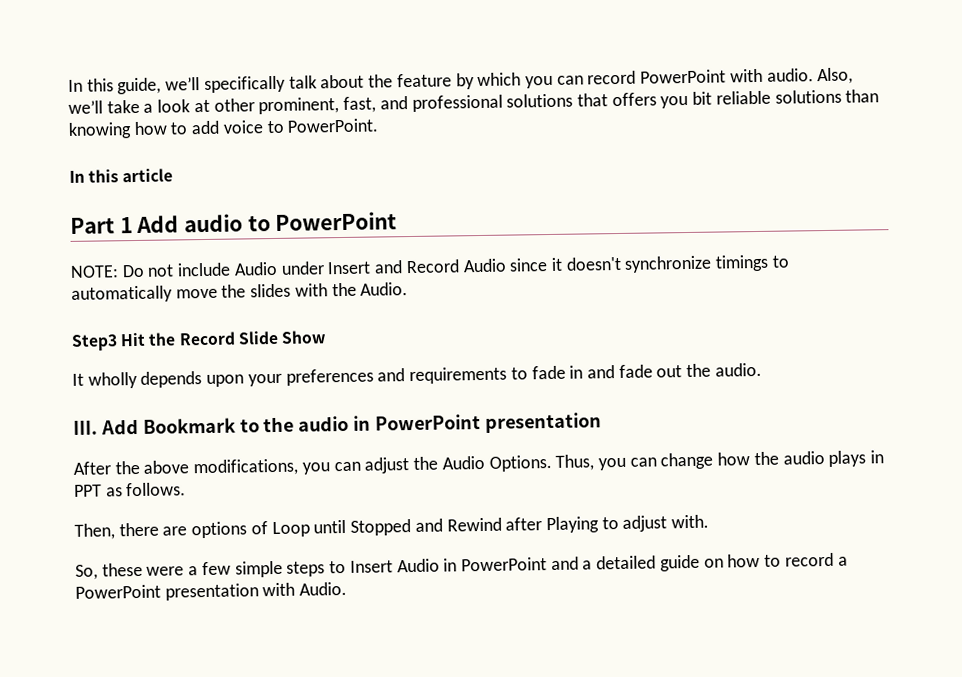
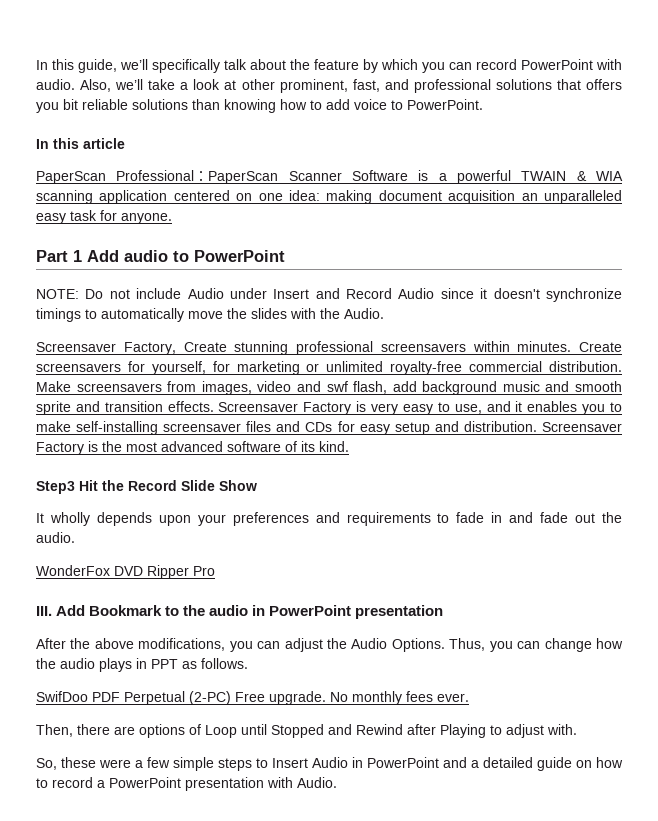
(174, 175) none -> [36,170,623,184] [36,190,622,204] [36,210,172,224] // PaperScan Professional：PaperScan Scanner Software is a powerful TWAIN & WIA scanning application centered on one idea: making document acquisition an unparalleled easy task for anyone.
(409, 289) none -> [36,341,622,355] [36,361,623,375] [36,381,622,395] [36,401,623,415] [36,421,622,435] [36,441,349,455] // Screensaver Factory, Create stunning professional screensavers within minutes. Create screensavers for yourself, for marketing or unlimited royalty-free commercial distribution. Make screensavers from images, video and swf flash, add background music and smooth sprite and transition effects. Screensaver Factory is very easy to use, and it enables you to make self-installing screensaver files and CDs for easy setup and distribution. Screensaver Factory is the most advanced software of its kind.
(762, 369) none -> [36,565,215,579] // WonderFox DVD Ripper Pro
(187, 489) none -> [36,691,469,705] // SwifDoo PDF Perpetual (2-PC) Free upgrade. No monthly fees ever.

